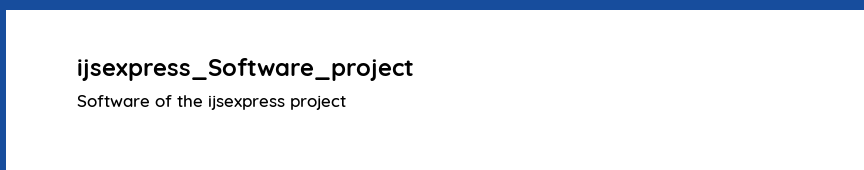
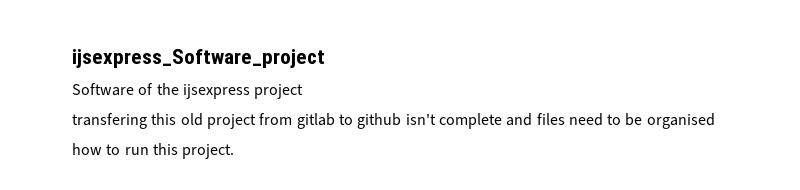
(346, 102) none -> [72,113,715,129] [72,143,235,159] // transfering this old project from gitlab to github isn't complete and files need to be organised // how to run this project.

